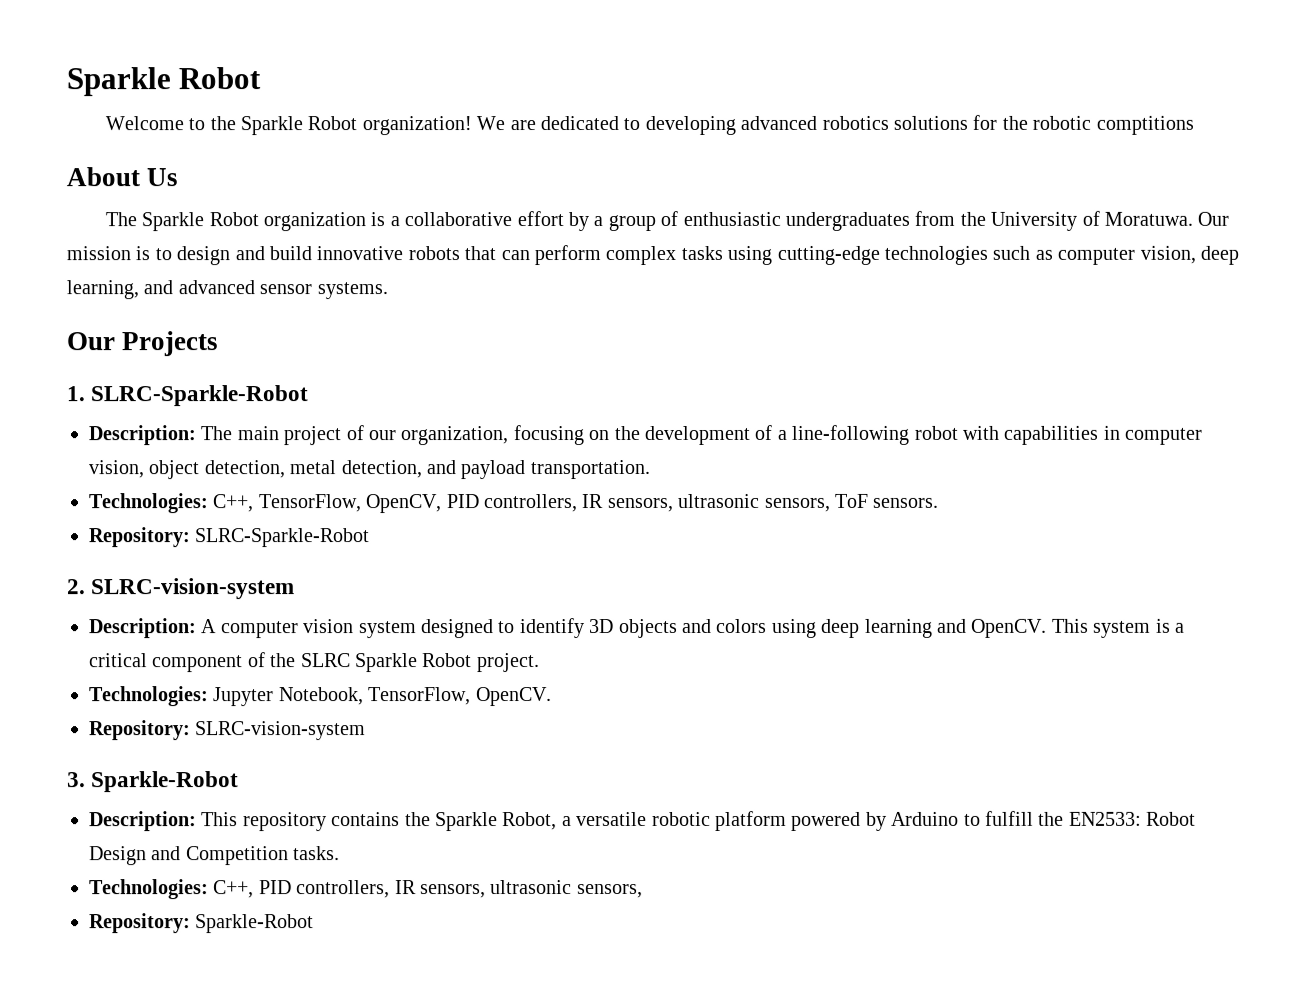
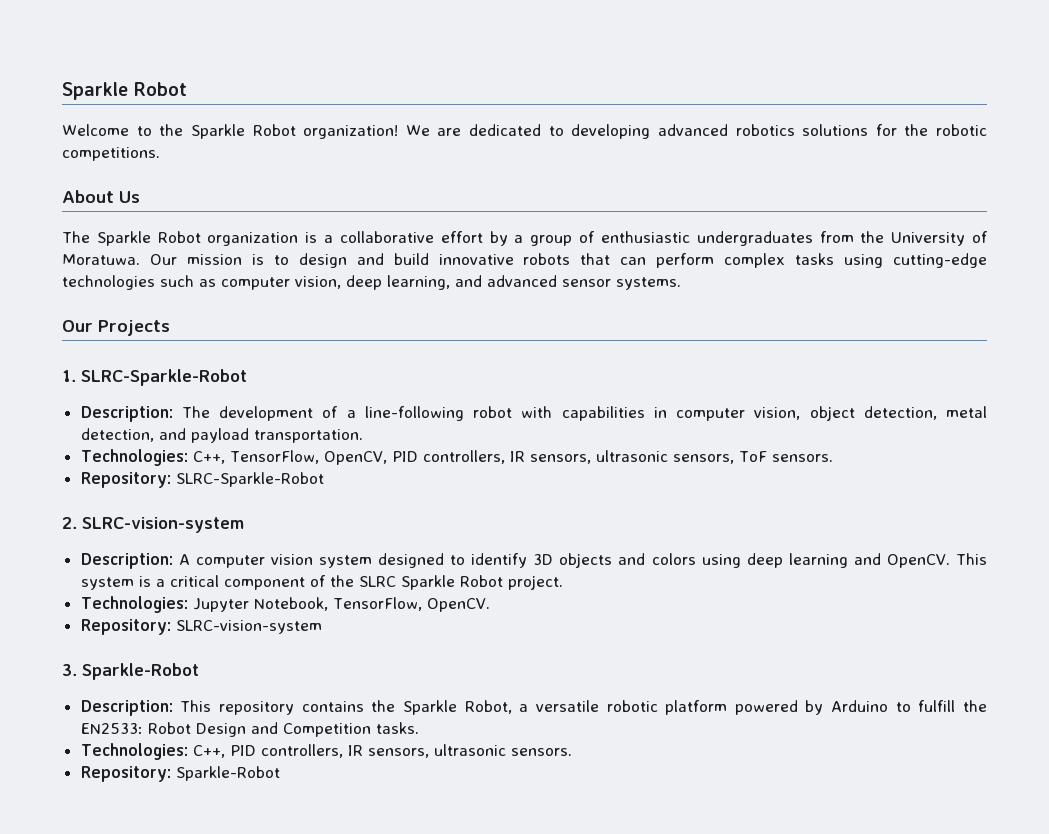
[1095,115,1194,135] comptitions -> [62,147,160,161] competitions.
[236,425,640,446] main project of our organization, focusing on the -> (210, 412) none
[576,884,643,899] sensors, -> [510,748,572,756] sensors.

